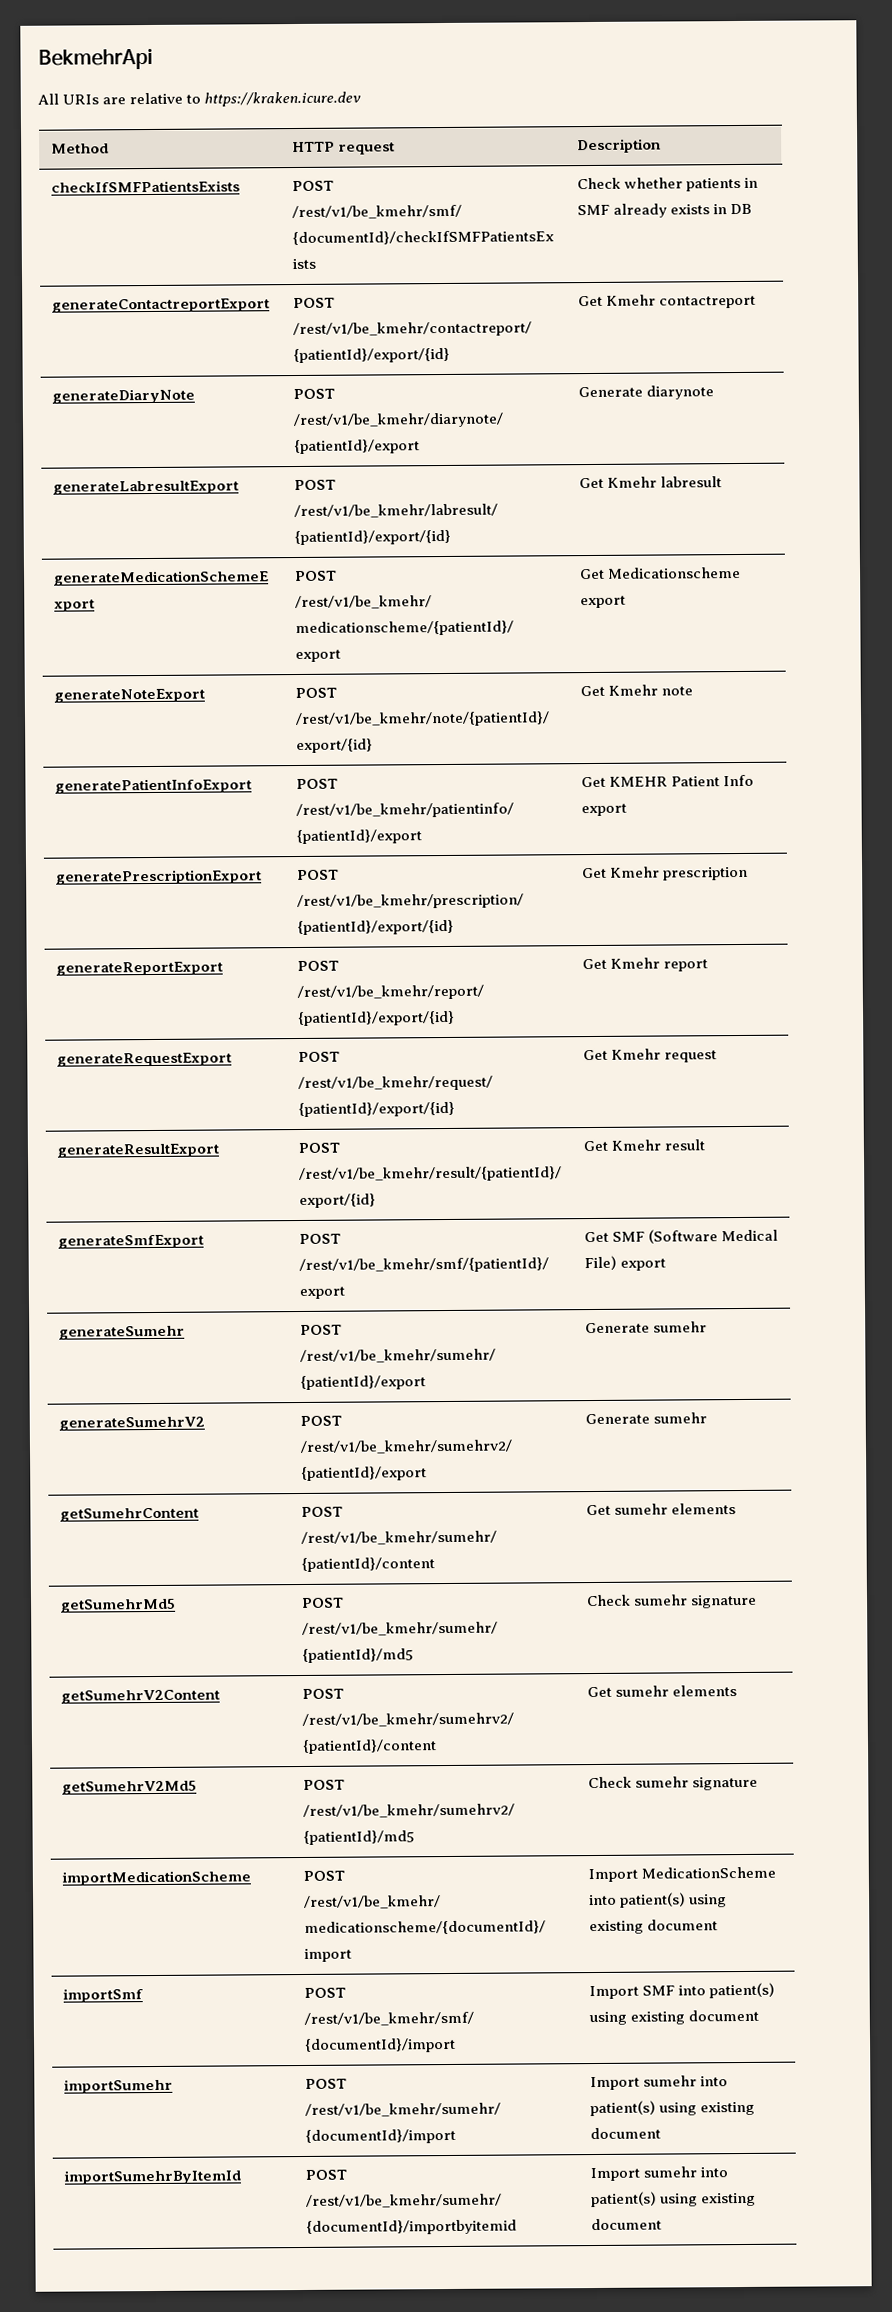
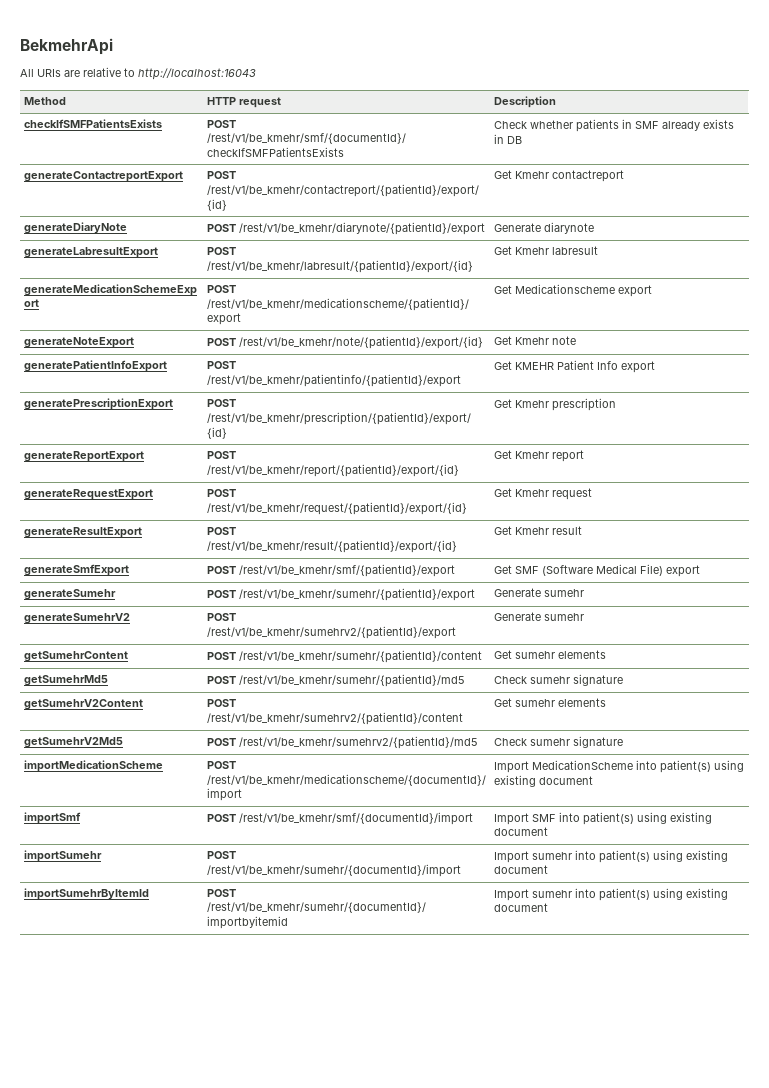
[204,91,362,107] https://kraken.icure.dev -> [138,68,256,80] http://localhost:16043

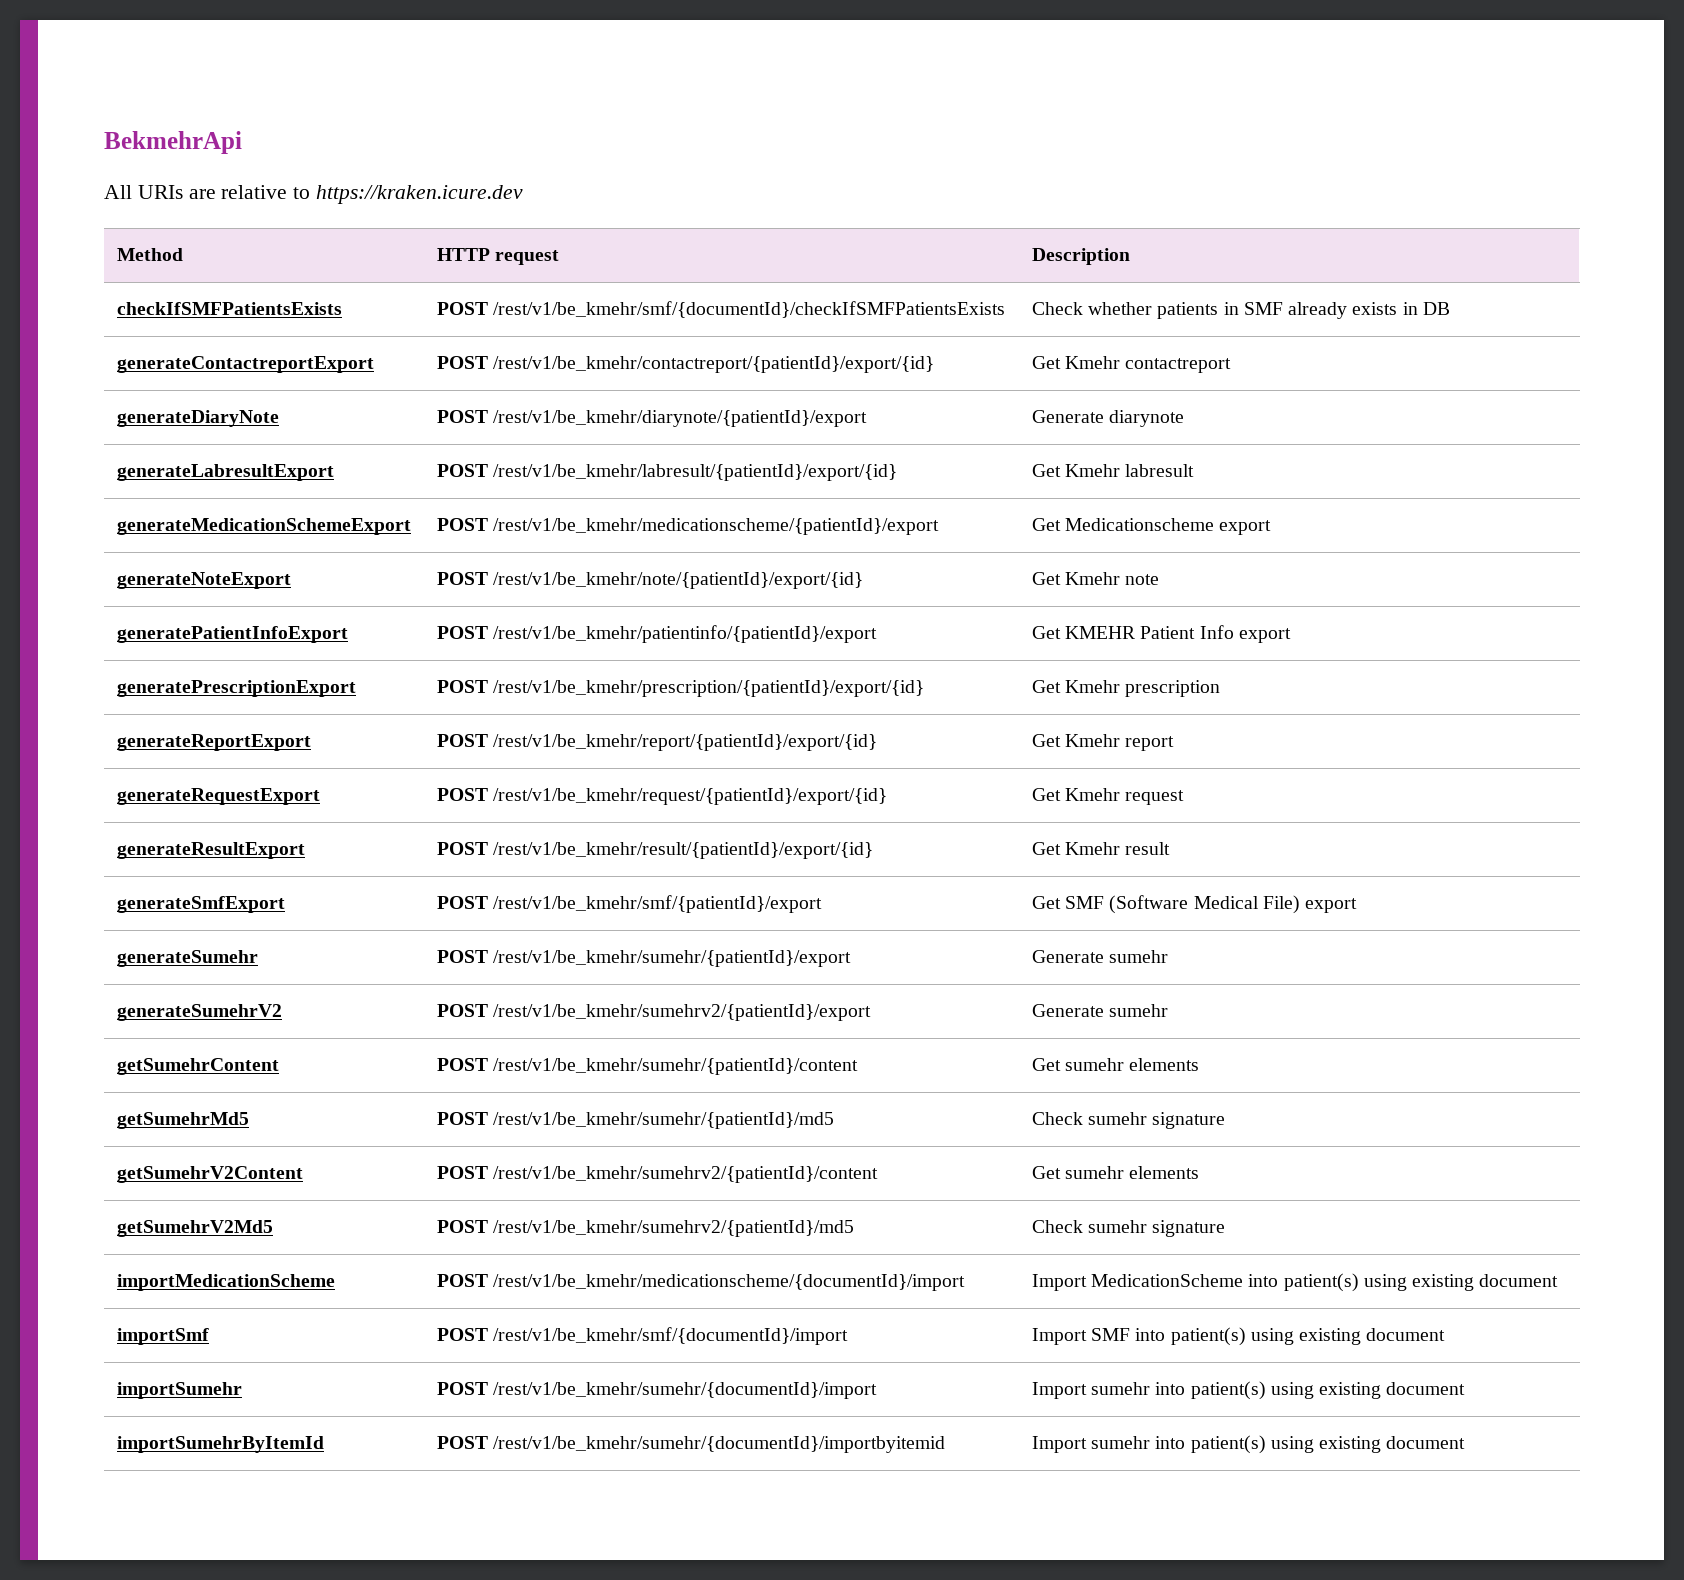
[138,68,256,80] http://localhost:16043 -> [316,185,524,204] https://kraken.icure.dev

